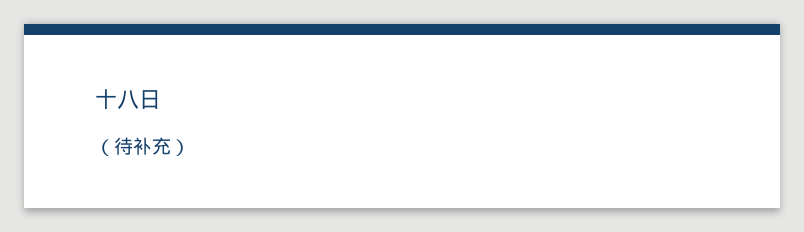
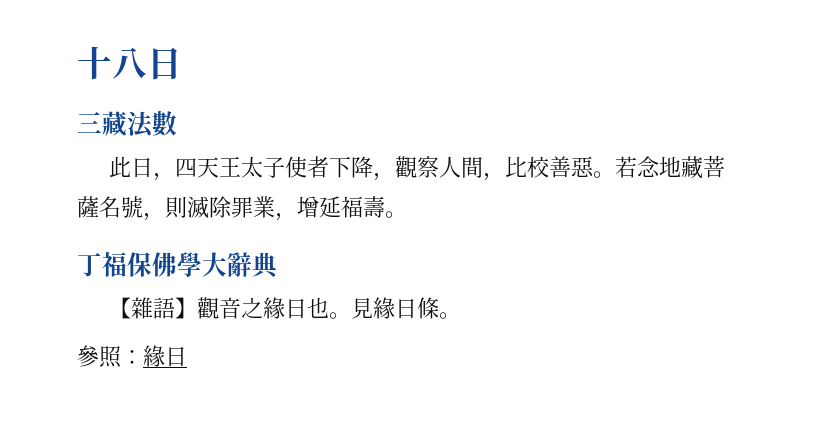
[95,137,190,156] （待补充） -> [77,111,177,138] [108,155,725,181] [77,196,407,221] [77,252,280,279] [108,297,461,319] [77,345,187,368] 三藏法數 // 此日，四天王太子使者下降，觀察人間，比校善惡。若念地藏菩薩名號，則滅除罪業，增延福壽。 // 丁福保佛學大辭典 // 【雜語】觀音之緣日也。見緣日條。 // 參照：緣日

